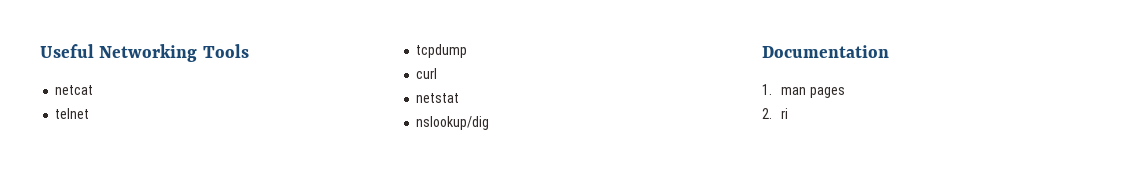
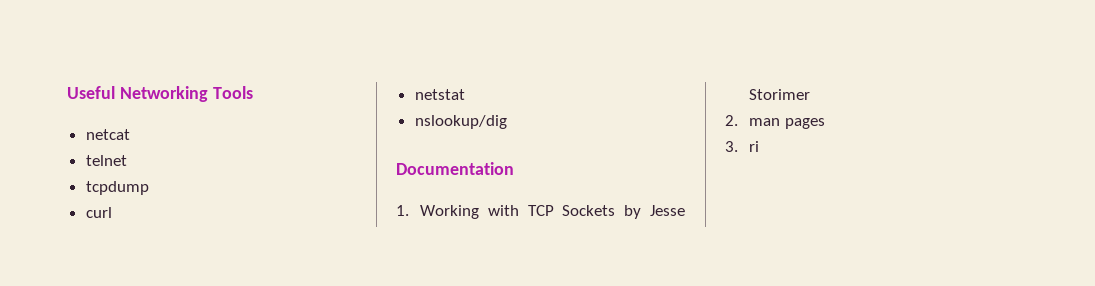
(772, 89) none -> [419,205,685,219] [748,89,810,100] [725,115,738,126] Working with TCP Sockets by Jesse Storimer // 2.
[762,108,772,119] 2. -> [725,141,738,152] 3.

